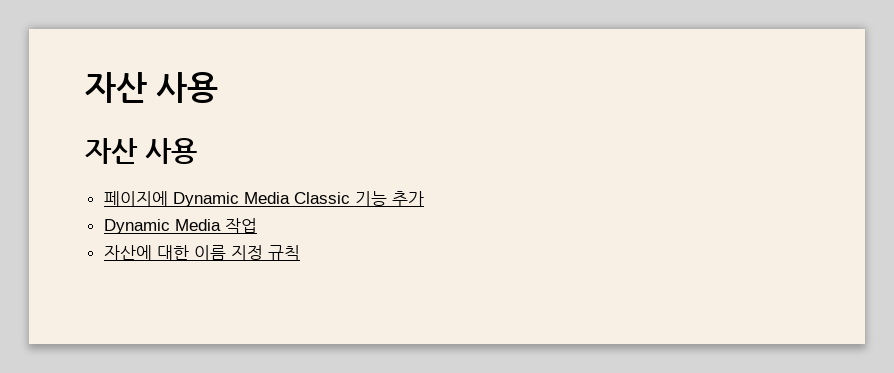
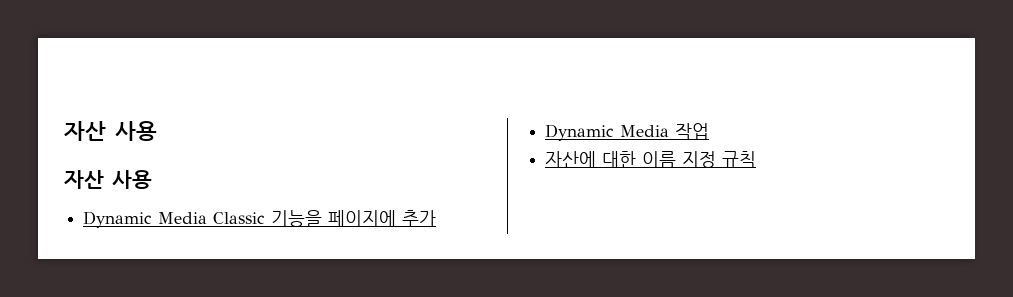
[103,191,168,206] 페이지에 -> (152, 179) none
[354,191,387,206] 기능 -> [271,210,397,227] 기능을 페이지에

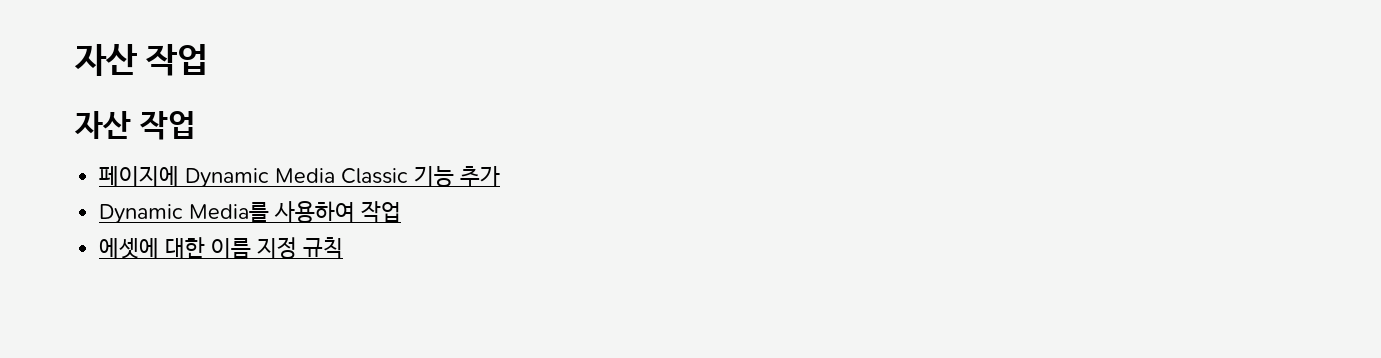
[64,121,157,141] [64,170,152,189] 자산 사용 // 자산 사용 // -> [74,44,209,76] [74,111,196,140] [99,166,180,186] 자산 작업 // 자산 작업 // 페이지에
[271,210,397,227] 기능을 페이지에 -> [414,166,455,187] 기능
[620,123,710,140] [545,151,597,168] Media 작업 // 자산에 -> [189,201,402,223] [99,238,160,259] Media를 사용하여 작업 // 에셋에

